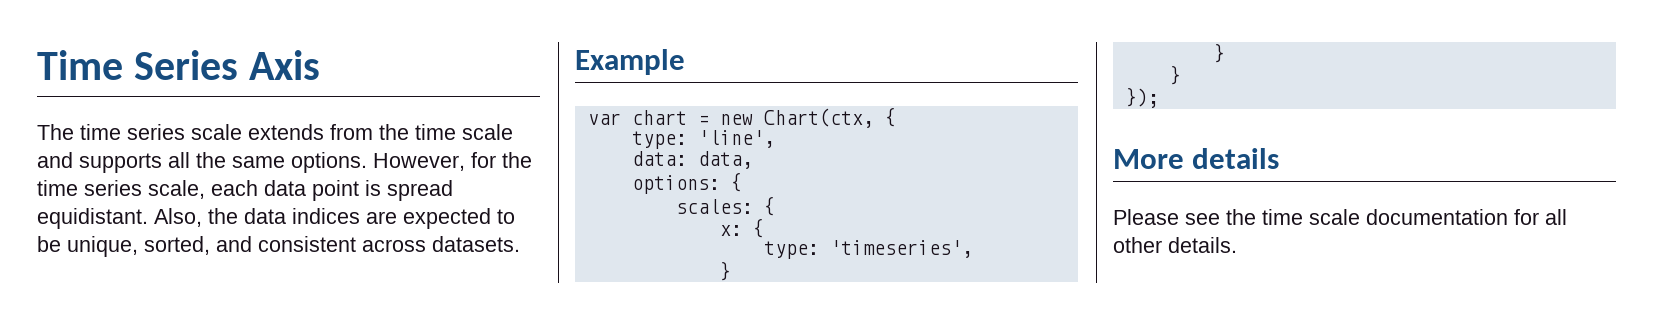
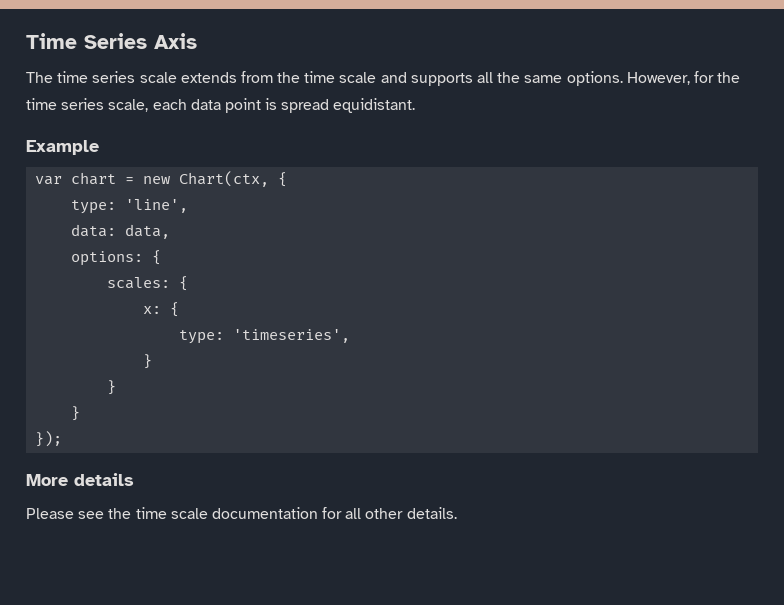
[154,208,515,229] [37,236,520,257] Also, the data indices are expected to be unique, sorted, and consistent across datasets. -> (416, 105) none

